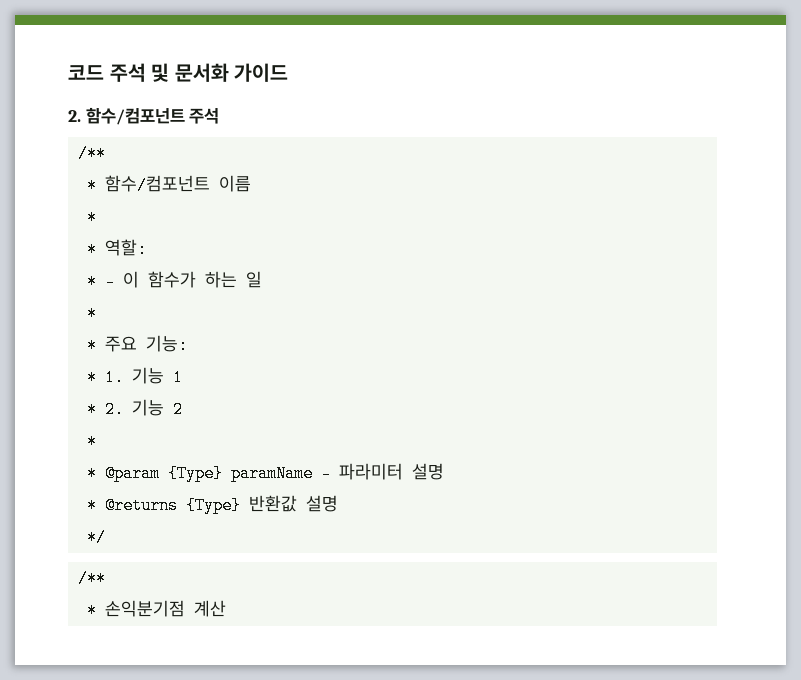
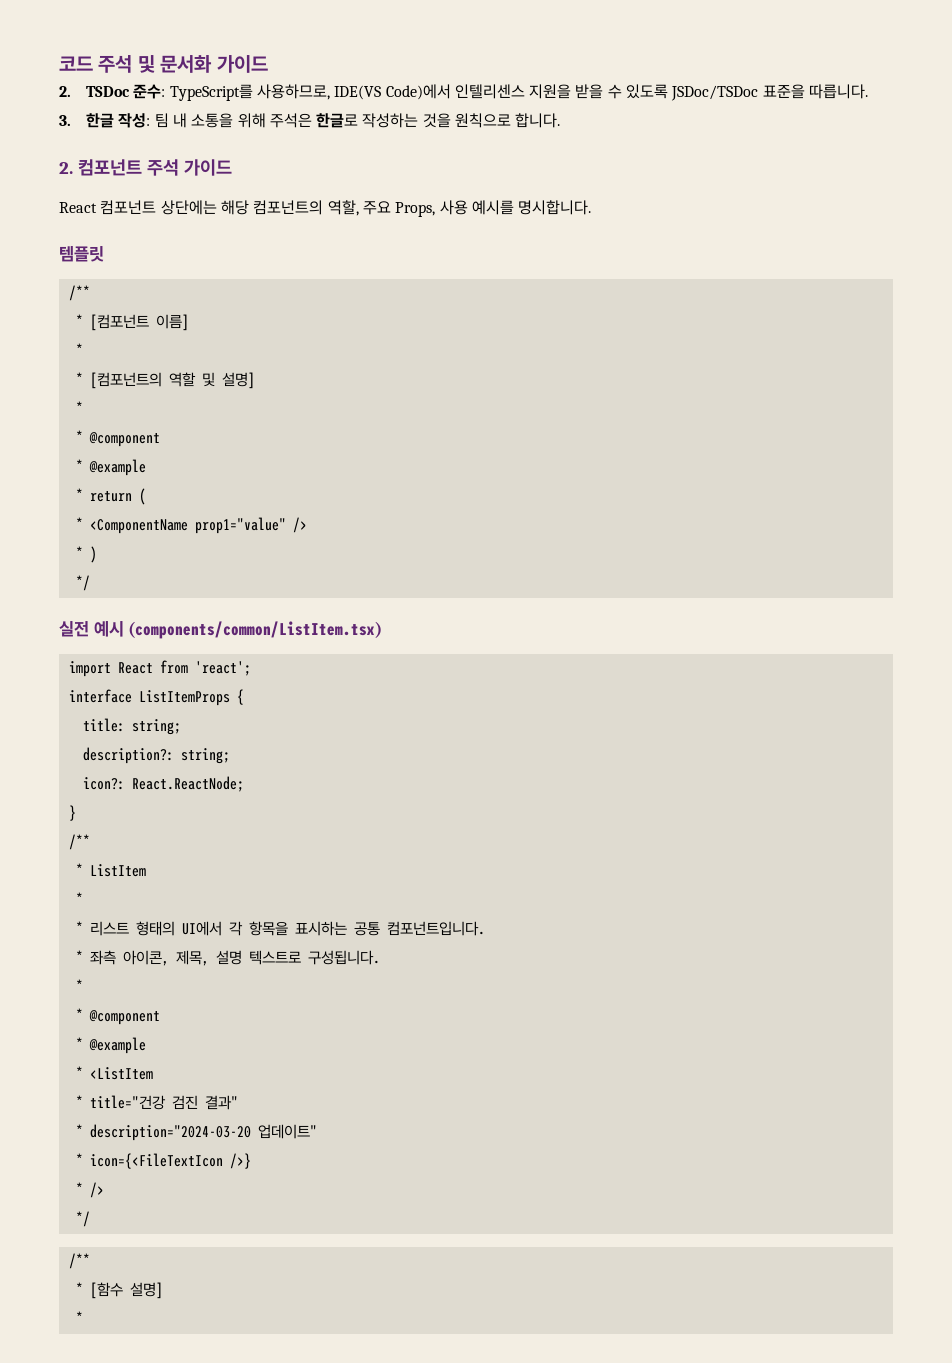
[68,107,220,125] [78,145,107,162] [87,175,252,194] [87,209,98,226] [87,239,148,258] [87,271,263,290] [87,305,98,322] [87,335,189,354] [87,367,184,386] [87,399,184,418] [87,433,98,450] [87,463,445,482] [87,495,339,514] // 2. 함수/컴포넌트 주석 // /** // * 함수/컴포넌트 이름 // * // * 역할: // * - 이 함수가 하는 일 // * // * 주요 기능: // * 1. 기능 1 // * 2. 기능 2 // * // * @param {Type} paramName - 파라미터 설명 // * @returns {Type} 반환값 설명 -> [59,84,869,101] [59,113,561,128] [59,159,232,176] [59,200,592,217] [59,246,104,262] [68,285,90,301] [75,314,189,331] [75,343,83,356] [75,372,255,389] [75,401,83,414] [75,430,160,447] [75,459,146,476] [75,488,146,505] [75,517,307,534] [75,546,97,563] [75,575,90,591] [59,621,383,639] [68,660,251,677] [68,689,244,706] [82,718,181,735] [82,747,230,764] [82,776,244,792] [68,805,76,821] [68,834,90,850] [75,863,146,877] [75,892,83,905] [75,921,485,936] [75,950,380,966] [75,979,83,992] [75,1008,160,1025] [75,1037,146,1054] [75,1066,153,1080] [75,1095,238,1110] [75,1124,317,1141] [75,1153,251,1169] [75,1182,104,1198] // 2. TSDoc 준수: TypeScript를 사용하므로, IDE(VS Code)에서 인텔리센스 지원을 받을 수 있도록 JSDoc/TSDoc 표준을 따릅니다. // 3. 한글 작성: 팀 내 소통을 위해 주석은 한글로 작성하는 것을 원칙으로 합니다. // 2. 컴포넌트 주석 가이드 // React 컴포넌트 상단에는 해당 컴포넌트의 역할, 주요 Props, 사용 예시를 명시합니다. // 템플릿 // /** // * [컴포넌트 이름] // * // * [컴포넌트의 역할 및 설명] // * // * @component // * @example // * return ( // * <ComponentName prop1="value" /> // * ) // */ // 실전 예시 (components/common/ListItem.tsx) // import React from 'react'; // interface ListItemProps { // title: string; // description?: string; // icon?: React.ReactNode; // } // /** // * ListItem // * // * 리스트 형태의 UI에서 각 항목을 표시하는 공통 컴포넌트입니다. // * 좌측 아이콘, 제목, 설명 텍스트로 구성됩니다. // * // * @component // * @example // * <ListItem // * title="건강 검진 결과" // * description="2024-03-20 업데이트" // * icon={<FileTextIcon />} // * />
[105,600,227,617] 손익분기점 계산 -> [89,1282,163,1299] [75,1311,83,1324] [함수 설명] // *

